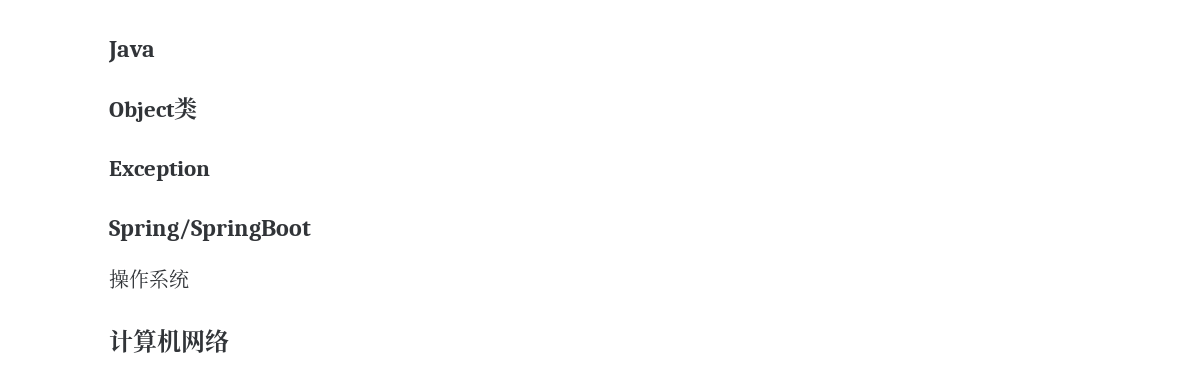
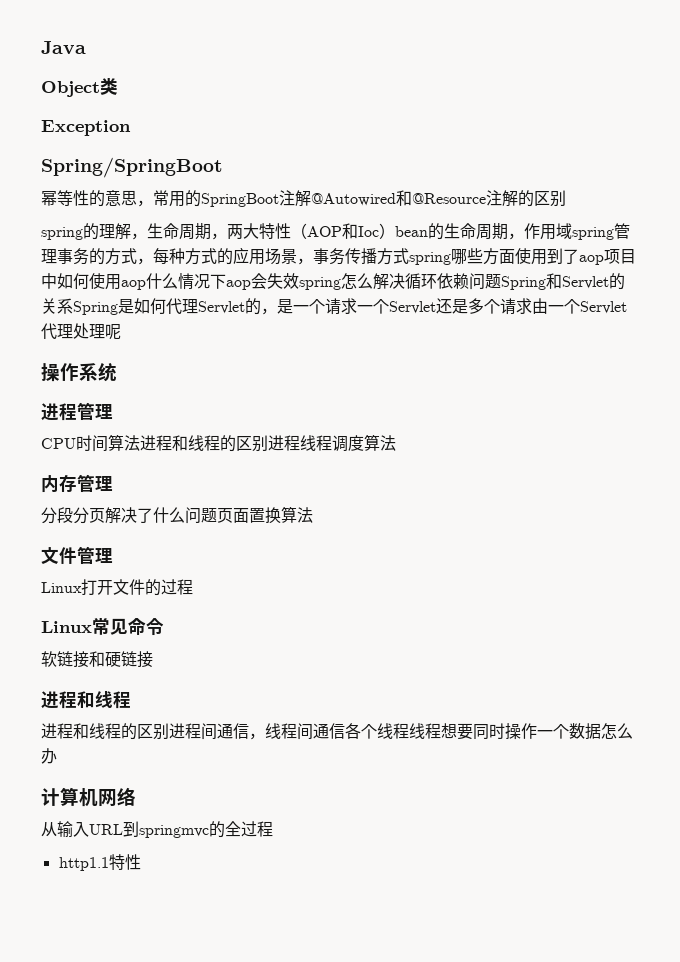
[109,269,189,289] [109,329,229,353] 操作系统 // 计算机网络 -> [41,190,566,207] [41,223,630,240] [41,247,636,265] [41,273,625,290] [41,298,627,315] [41,323,121,340] [41,362,117,382] [41,402,113,421] [41,434,396,452] [41,474,113,493] [41,506,313,524] [41,546,113,565] [41,579,193,596] [41,618,164,636] [41,651,153,668] [41,690,131,709] [41,723,633,740] [41,748,57,764] [41,787,136,807] [41,821,273,838] [58,854,141,871] 幂等性的意思，常用的SpringBoot注解@Autowired和@Resource注解的区别 // spring的理解，生命周期，两大特性（AOP和Ioc）bean的生命周期，作用域spring管理事务的方式，每种方式的应用场景，事务传播方式spring哪些方面使用到了aop项目中如何使用aop什么情况下aop会失效spring怎么解决循环依赖问题Spring和Servlet的关系Spring是如何代理Servlet的，是一个请求一个Servlet还是多个请求由一个Servlet代理处理呢 // 操作系统 // 进程管理 // CPU时间算法进程和线程的区别进程线程调度算法 // 内存管理 // 分段分页解决了什么问题页面置换算法 // 文件管理 // Linux打开文件的过程 // Linux常见命令 // 软链接和硬链接 // 进程和线程 // 进程和线程的区别进程间通信，线程间通信各个线程线程想要同时操作一个数据怎么办 // 计算机网络 // 从输入URL到springmvc的全过程 // http1.1特性

